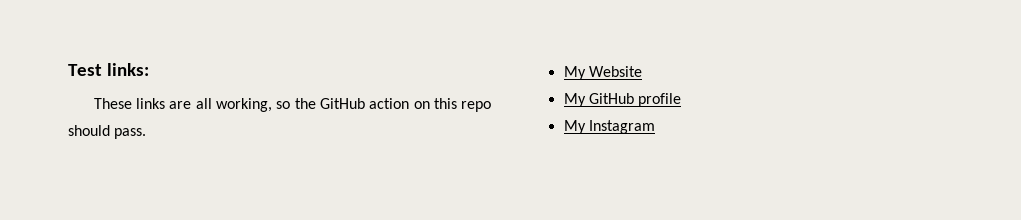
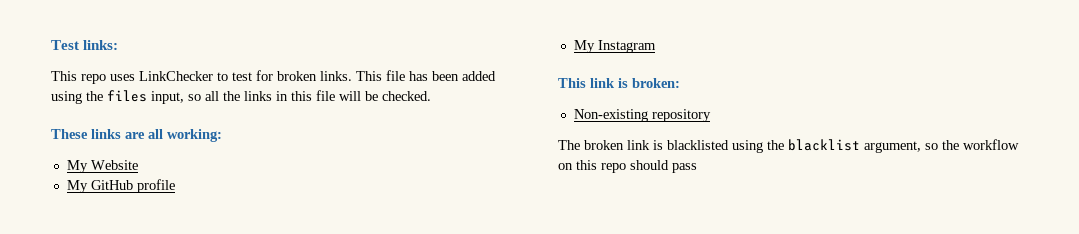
[93,98,492,112] [68,125,147,139] These links are all working, so the GitHub action on this repo should pass. -> [51,70,496,84] [51,90,431,104] [51,129,222,142] This repo uses LinkChecker to test for broken links. This file has been added using the files input, so all the links in this file will be checked. // These links are all working:
(655, 127) none -> [558,78,680,88] [573,109,711,122] [558,139,1019,153] [558,160,697,173] // This link is broken: // Non-existing repository // The broken link is blacklisted using the blacklist argument, so the workflow on this repo should pass

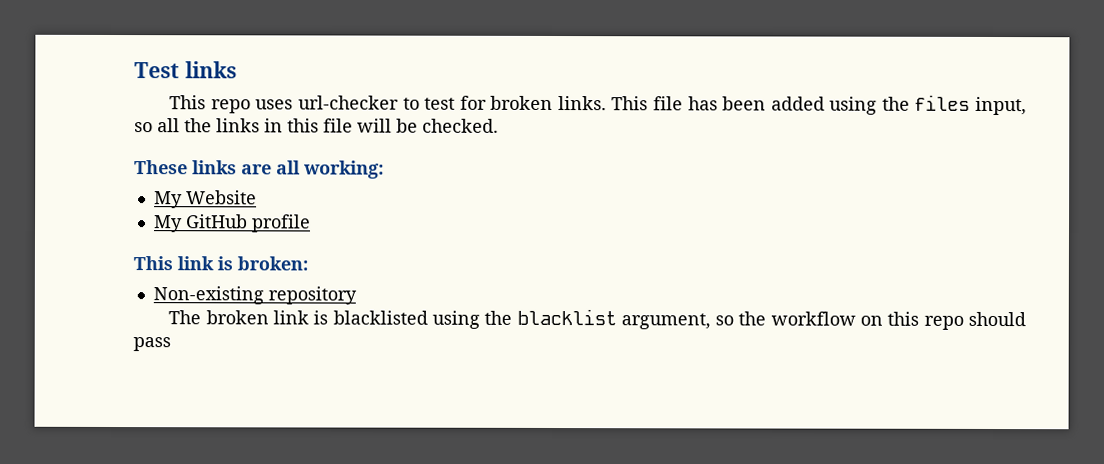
[83,40,119,50] links: -> [184,61,237,79] links
[139,71,213,81] LinkChecker -> [298,95,400,110] url-checker
[573,40,656,53] // My Instagram -> (311, 223) none

